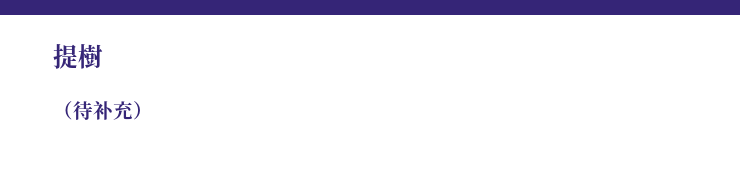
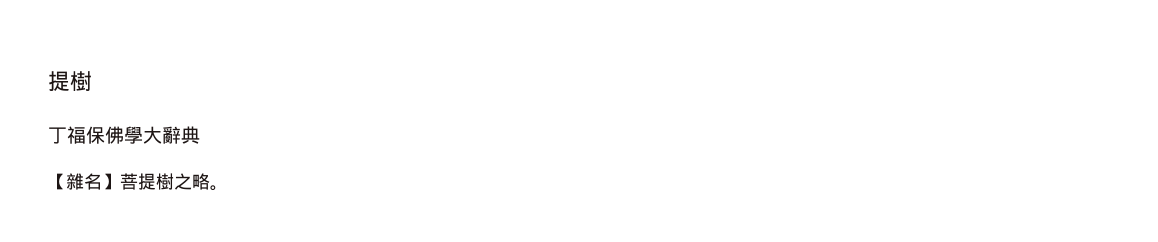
[53,101,153,120] （待补充） -> [48,126,200,144] [48,173,228,191] 丁福保佛學大辭典 // 【雜名】菩提樹之略。

